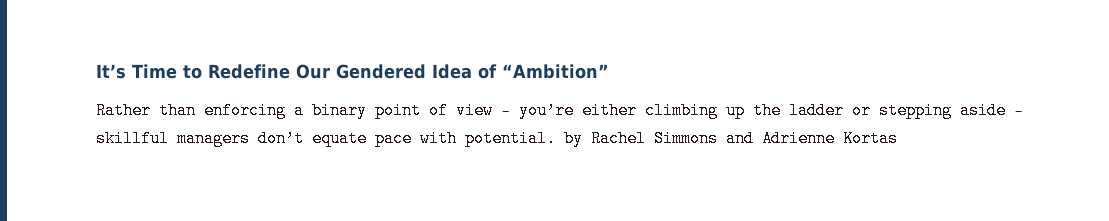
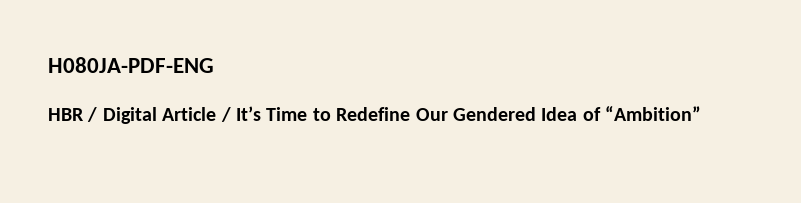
(96, 71) none -> [48,57,214,73] [48,107,231,124] H080JA-PDF-ENG // HBR / Digital Article /
[96,102,1023,119] [96,130,898,147] // Rather than enforcing a binary point of view — you’re either climbing up the ladder or stepping aside — skillful managers don’t equate pace with potential. by Rachel Simmons and Adrienne Kortas -> (702, 113) none

